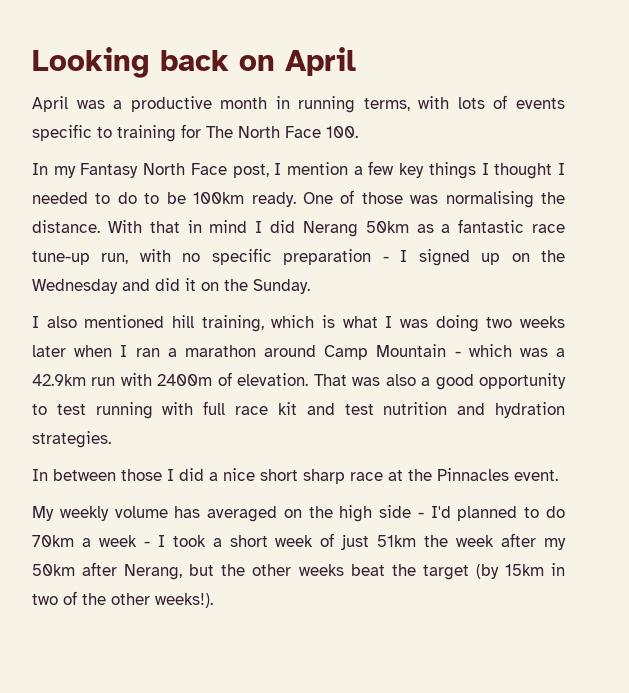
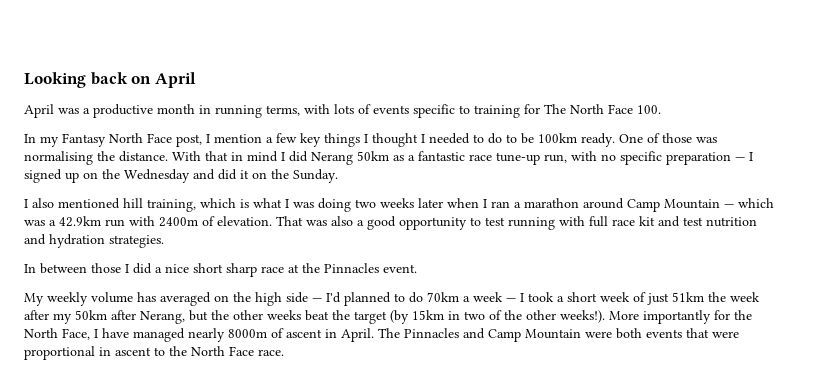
[382,256,389,262] - -> [735,157,745,161] —
[454,351,461,357] - -> [724,204,734,208] —
[417,512,424,518] - -> [312,298,322,302] —
[143,541,150,547] - -> [506,298,516,302] —
(213, 600) none -> [609,310,752,324] [24,328,739,342] [24,346,284,360] More importantly for the North Face, I have managed nearly 8000m of ascent in April. The Pinnacles and Camp Mountain were both events that were proportional in ascent to the North Face race.

